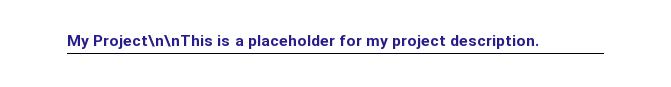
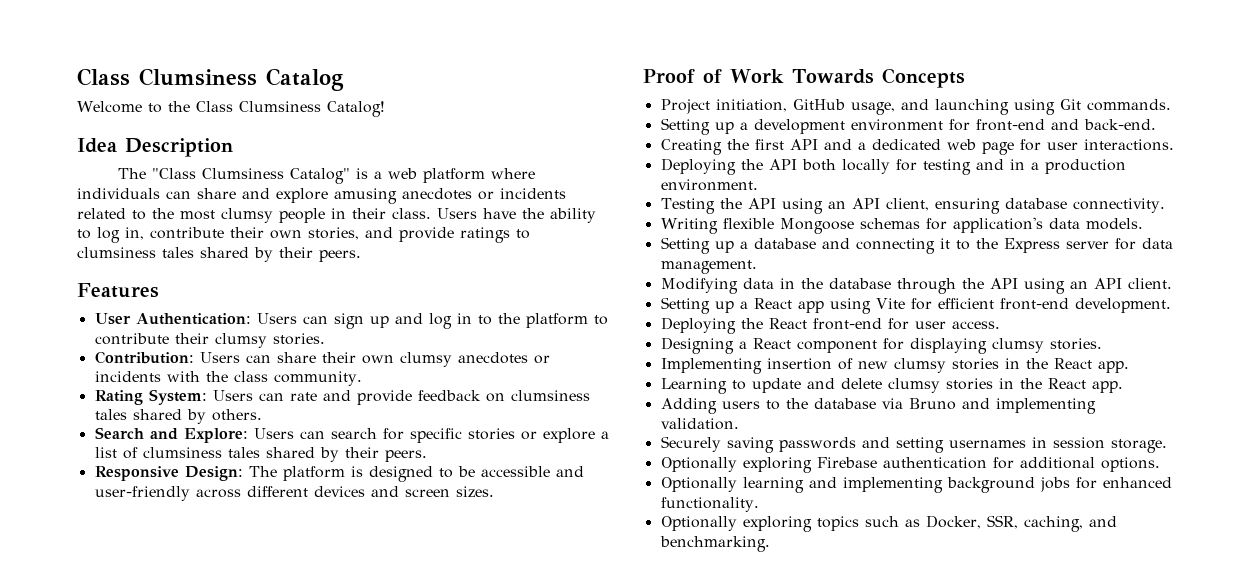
[67,35,540,49] My Project\n\nThis is a placeholder for my project description. -> [77,68,344,91] [77,101,385,117] [77,138,233,157] [118,168,536,184] [77,188,566,204] [77,208,596,223] [77,227,530,243] [77,247,361,262] [77,283,159,298] [94,313,608,329] [94,333,325,348] [94,351,550,367] [94,371,362,386] [94,389,590,405] [94,409,262,424] [94,427,609,443] [94,447,427,462] [94,466,584,482] [94,486,494,501] [643,68,965,88] [660,99,1171,115] [660,118,1156,135] [660,139,1174,155] [660,158,1126,175] [660,179,758,191] [660,198,1165,214] [660,217,1143,234] [660,237,1173,254] [660,260,757,274] [660,278,1172,294] [660,297,1171,314] [660,317,1000,334] [660,337,1102,354] [660,358,1129,374] [660,378,1123,394] [660,398,1096,414] [660,418,739,430] [660,436,1167,453] [660,457,1160,473] [660,477,1172,493] [660,497,759,512] [660,515,1117,532] [659,536,770,552] Class Clumsiness Catalog // Welcome to the Class Clumsiness Catalog! // Idea Description // The "Class Clumsiness Catalog" is a web platform where individuals can share and explore amusing anecdotes or incidents related to the most clumsy people in their class. Users have the ability to log in, contribute their own stories, and provide ratings to clumsiness tales shared by their peers. // Features // User Authentication: Users can sign up and log in to the platform to contribute their clumsy stories. // Contribution: Users can share their own clumsy anecdotes or incidents with the class community. // Rating System: Users can rate and provide feedback on clumsiness tales shared by others. // Search and Explore: Users can search for specific stories or explore a list of clumsiness tales shared by their peers. // Responsive Design: The platform is designed to be accessible and user-friendly across different devices and screen sizes. // Proof of Work Towards Concepts // Project initiation, GitHub usage, and launching using Git commands. // Setting up a development environment for front-end and back-end. // Creating the first API and a dedicated web page for user interactions. // Deploying the API both locally for testing and in a production environment. // Testing the API using an API client, ensuring database connectivity. // Writing flexible Mongoose schemas for application's data models. // Setting up a database and connecting it to the Express server for data management. // Modifying data in the database through the API using an API client. // Setting up a React app using Vite for efficient front-end development. // Deploying the React front-end for user access. // Designing a React component for displaying clumsy stories. // Implementing insertion of new clumsy stories in the React app. // Learning to update and delete clumsy stories in the React app. // Adding users to the database via Bruno and implementing validation. // Securely saving passwords and setting usernames in session storage. // Optionally exploring Firebase authentication for additional options. // Optionally learning and implementing background jobs for enhanced functionality. // Optionally exploring topics such as Docker, SSR, caching, and benchmarking.

